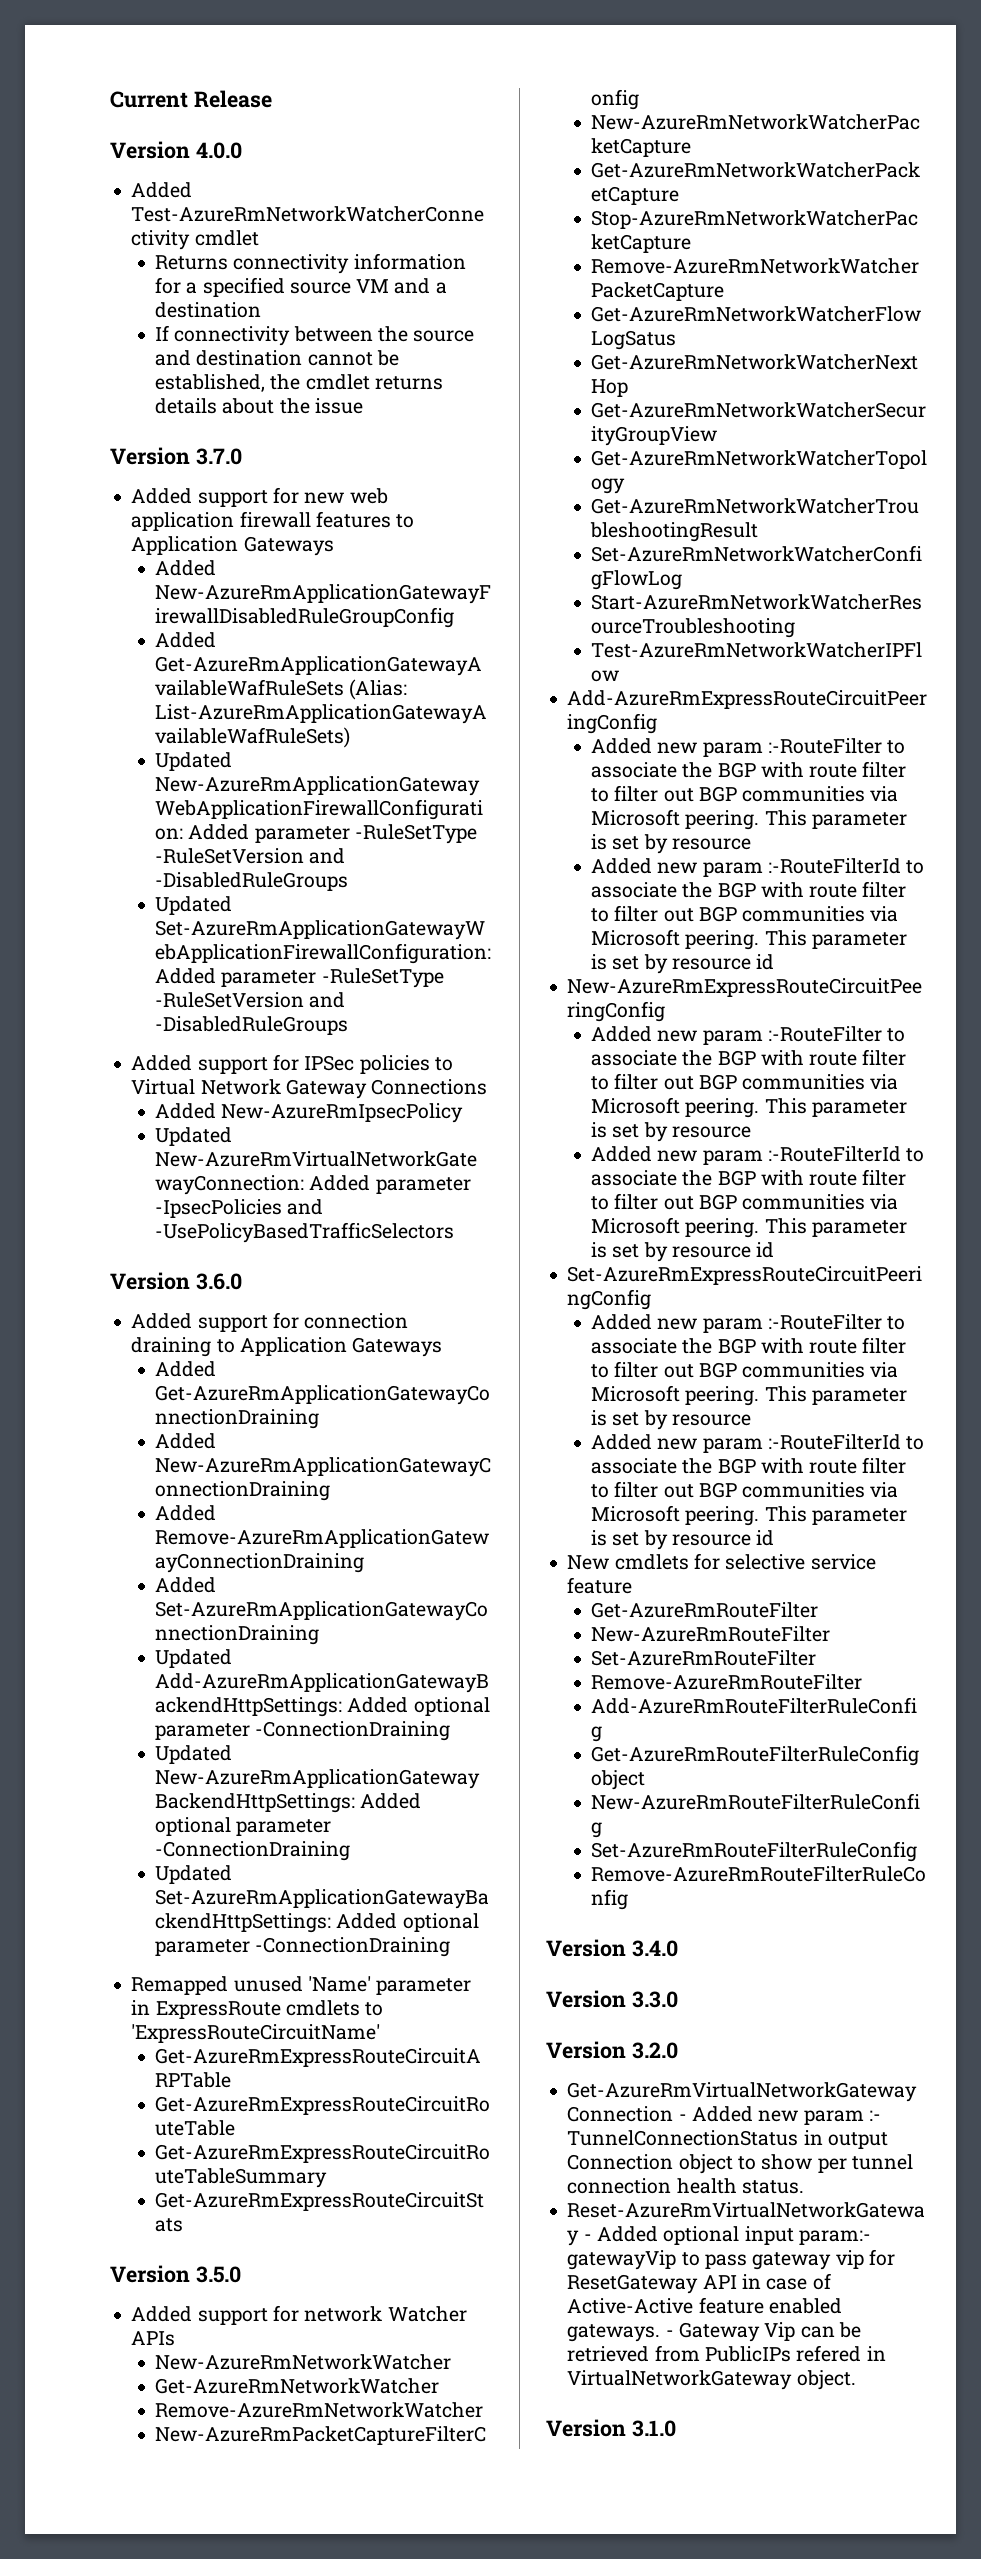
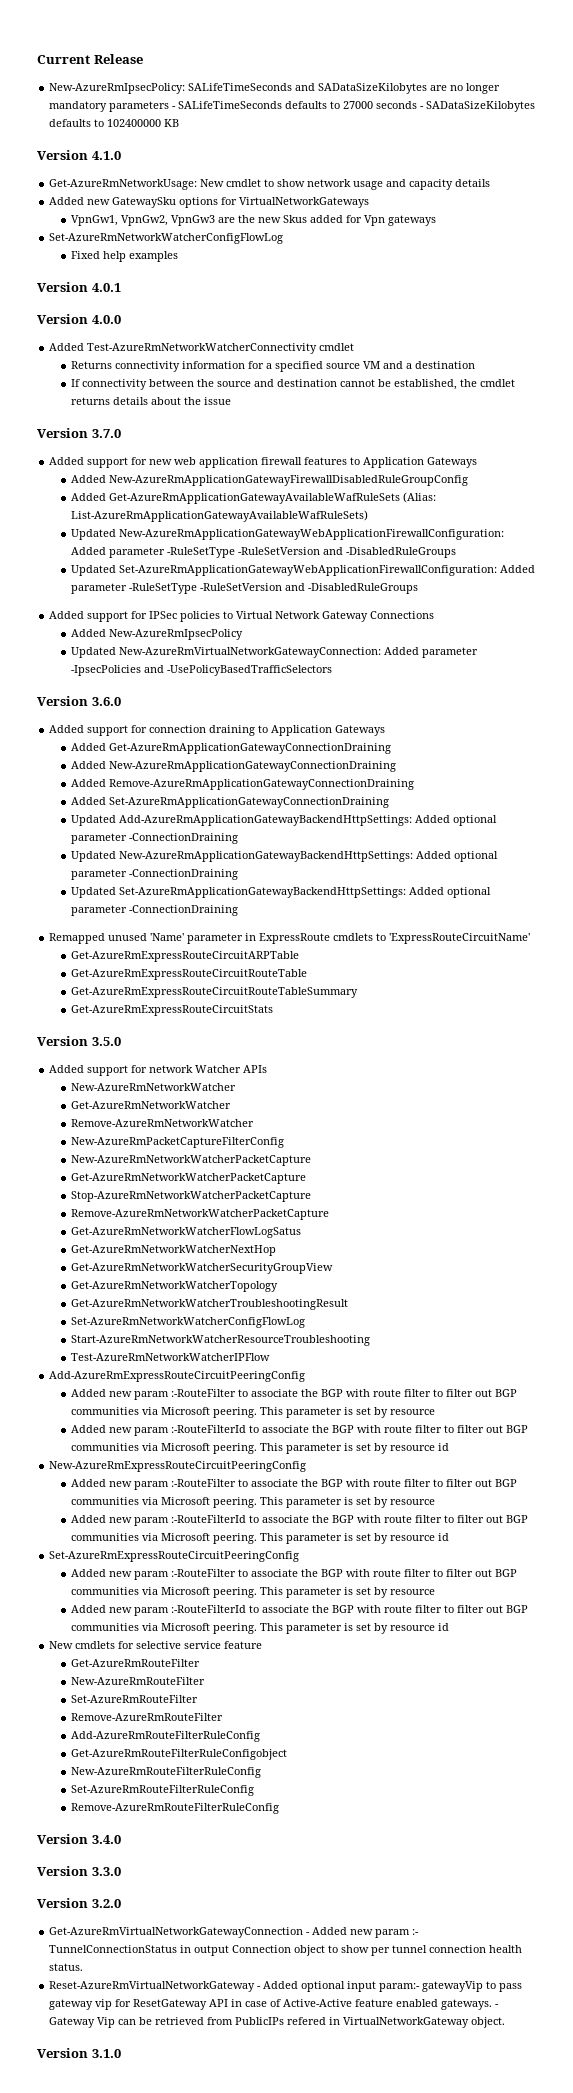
(272, 99) none -> [49,83,501,94] [49,101,536,112] [49,119,180,127] [37,150,121,160] [49,179,491,190] [49,197,370,208] [70,215,436,226] [49,233,284,244] [70,251,178,262] [37,282,121,292] // New-AzureRmIpsecPolicy: SALifeTimeSeconds and SADataSizeKilobytes are no longer mandatory parameters - SALifeTimeSeconds defaults to 27000 seconds - SADataSizeKilobytes defaults to 102400000 KB // Version 4.1.0 // Get-AzureRmNetworkUsage: New cmdlet to show network usage and capacity details // Added new GatewaySku options for VirtualNetworkGateways // VpnGw1, VpnGw2, VpnGw3 are the new Skus added for Vpn gateways // Set-AzureRmNetworkWatcherConfigFlowLog // Fixed help examples // Version 4.0.1

